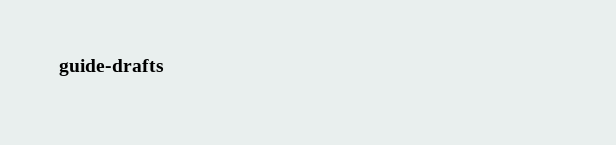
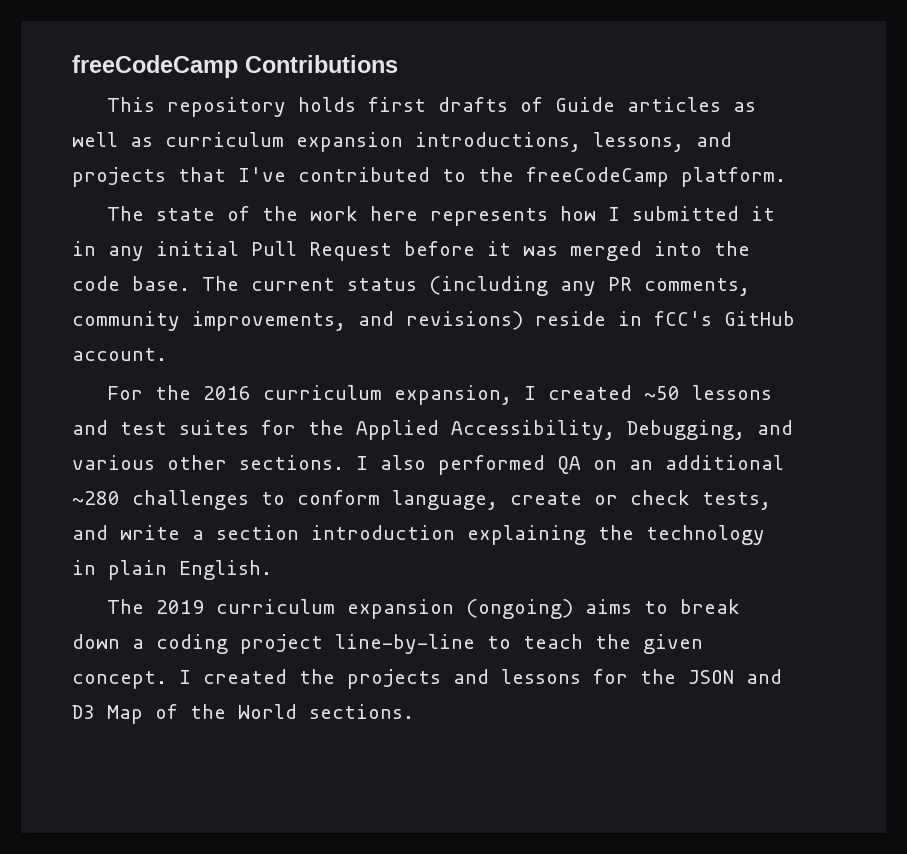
[59,59,164,76] guide-drafts -> [72,55,398,78] [107,97,757,117] [72,132,732,152] [72,167,786,187] [107,206,776,226] [72,241,750,261] [72,276,750,296] [72,311,795,331] [72,348,167,361] [107,385,773,405] [72,420,793,440] [72,455,784,475] [72,490,771,510] [72,525,765,545] [72,560,272,580] [107,599,741,619] [72,634,703,654] [72,669,782,689] [72,704,414,724] freeCodeCamp Contributions // This repository holds first drafts of Guide articles as well as curriculum expansion introductions, lessons, and projects that I've contributed to the freeCodeCamp platform. // The state of the work here represents how I submitted it in any initial Pull Request before it was merged into the code base. The current status (including any PR comments, community improvements, and revisions) reside in fCC's GitHub account. // For the 2016 curriculum expansion, I created ~50 lessons and test suites for the Applied Accessibility, Debugging, and various other sections. I also performed QA on an additional ~280 challenges to conform language, create or check tests, and write a section introduction explaining the technology in plain English. // The 2019 curriculum expansion (ongoing) aims to break down a coding project line-by-line to teach the given concept. I created the projects and lessons for the JSON and D3 Map of the World sections.

